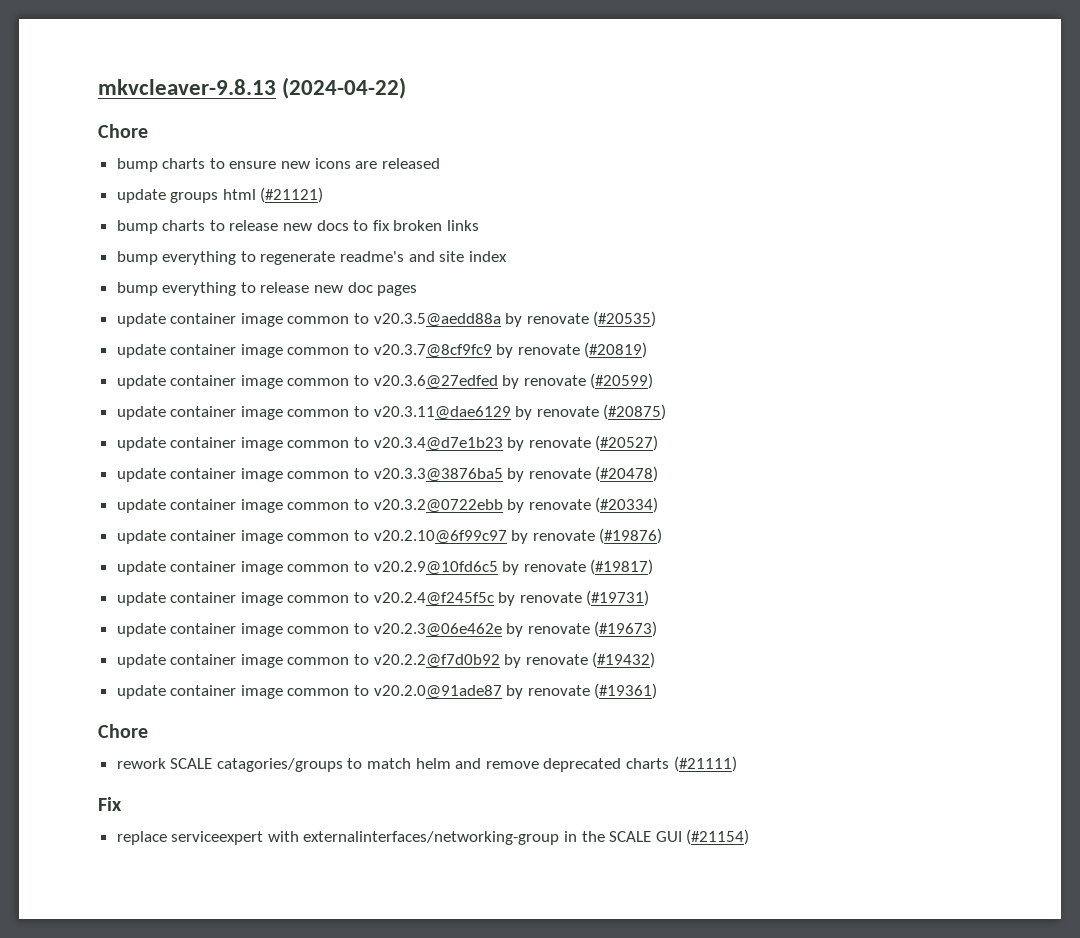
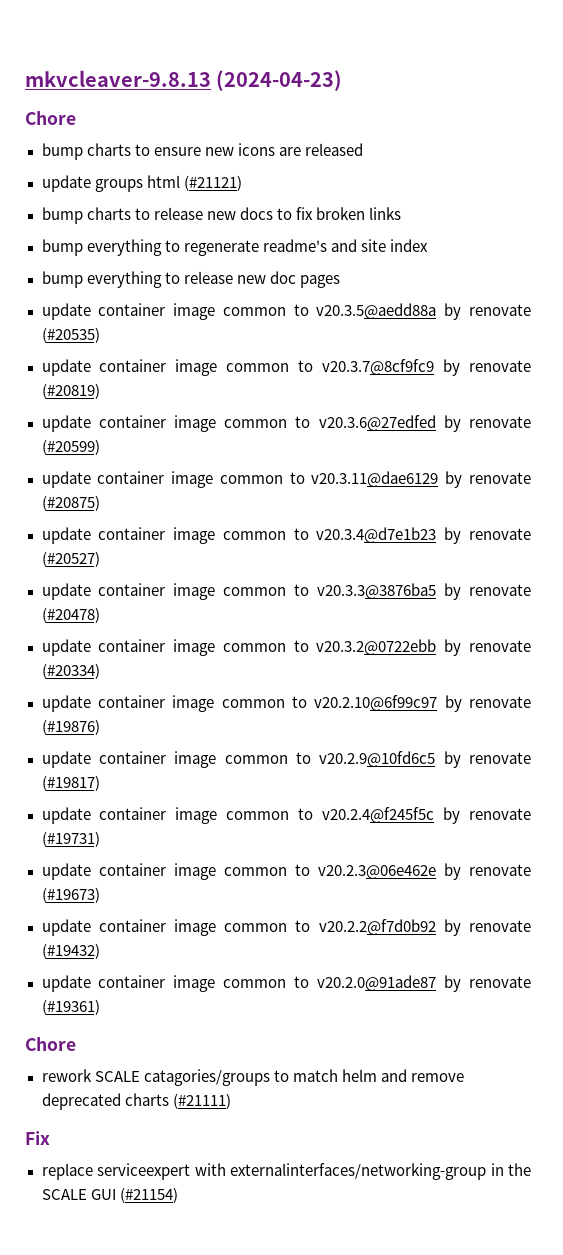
[282,77,407,99] (2024-04-22) -> [216,70,343,91] (2024-04-23)

